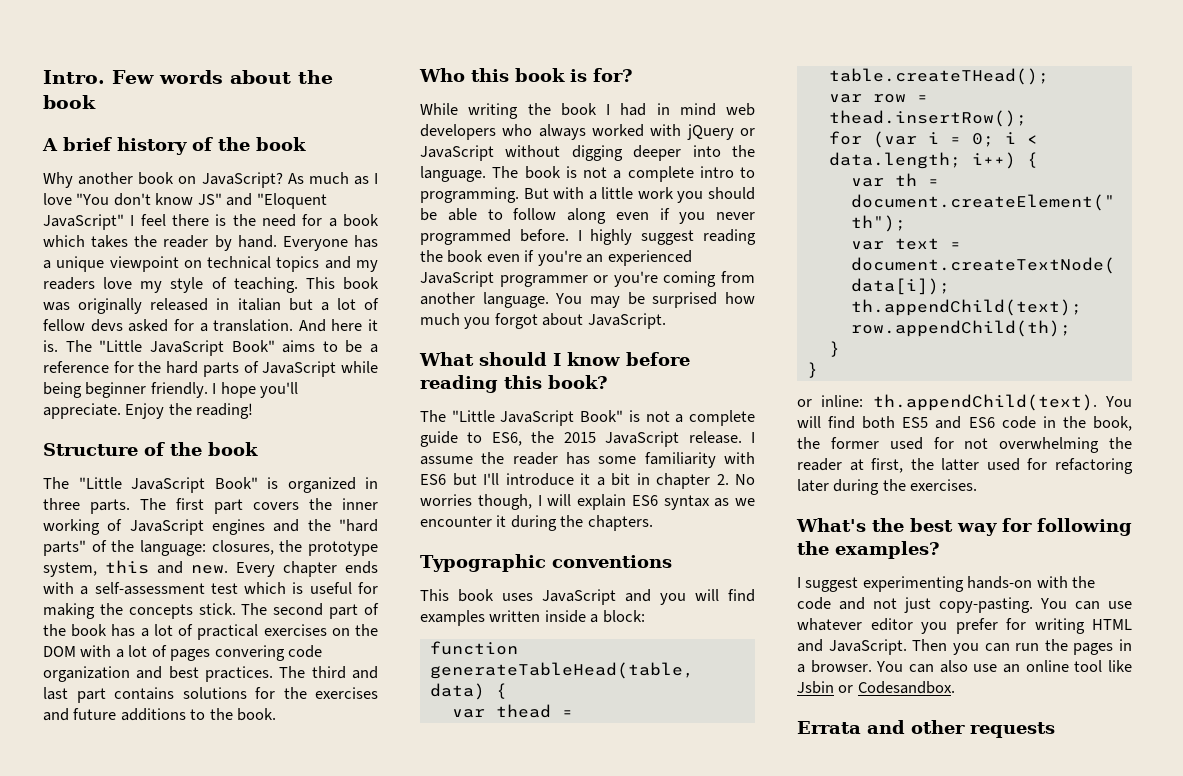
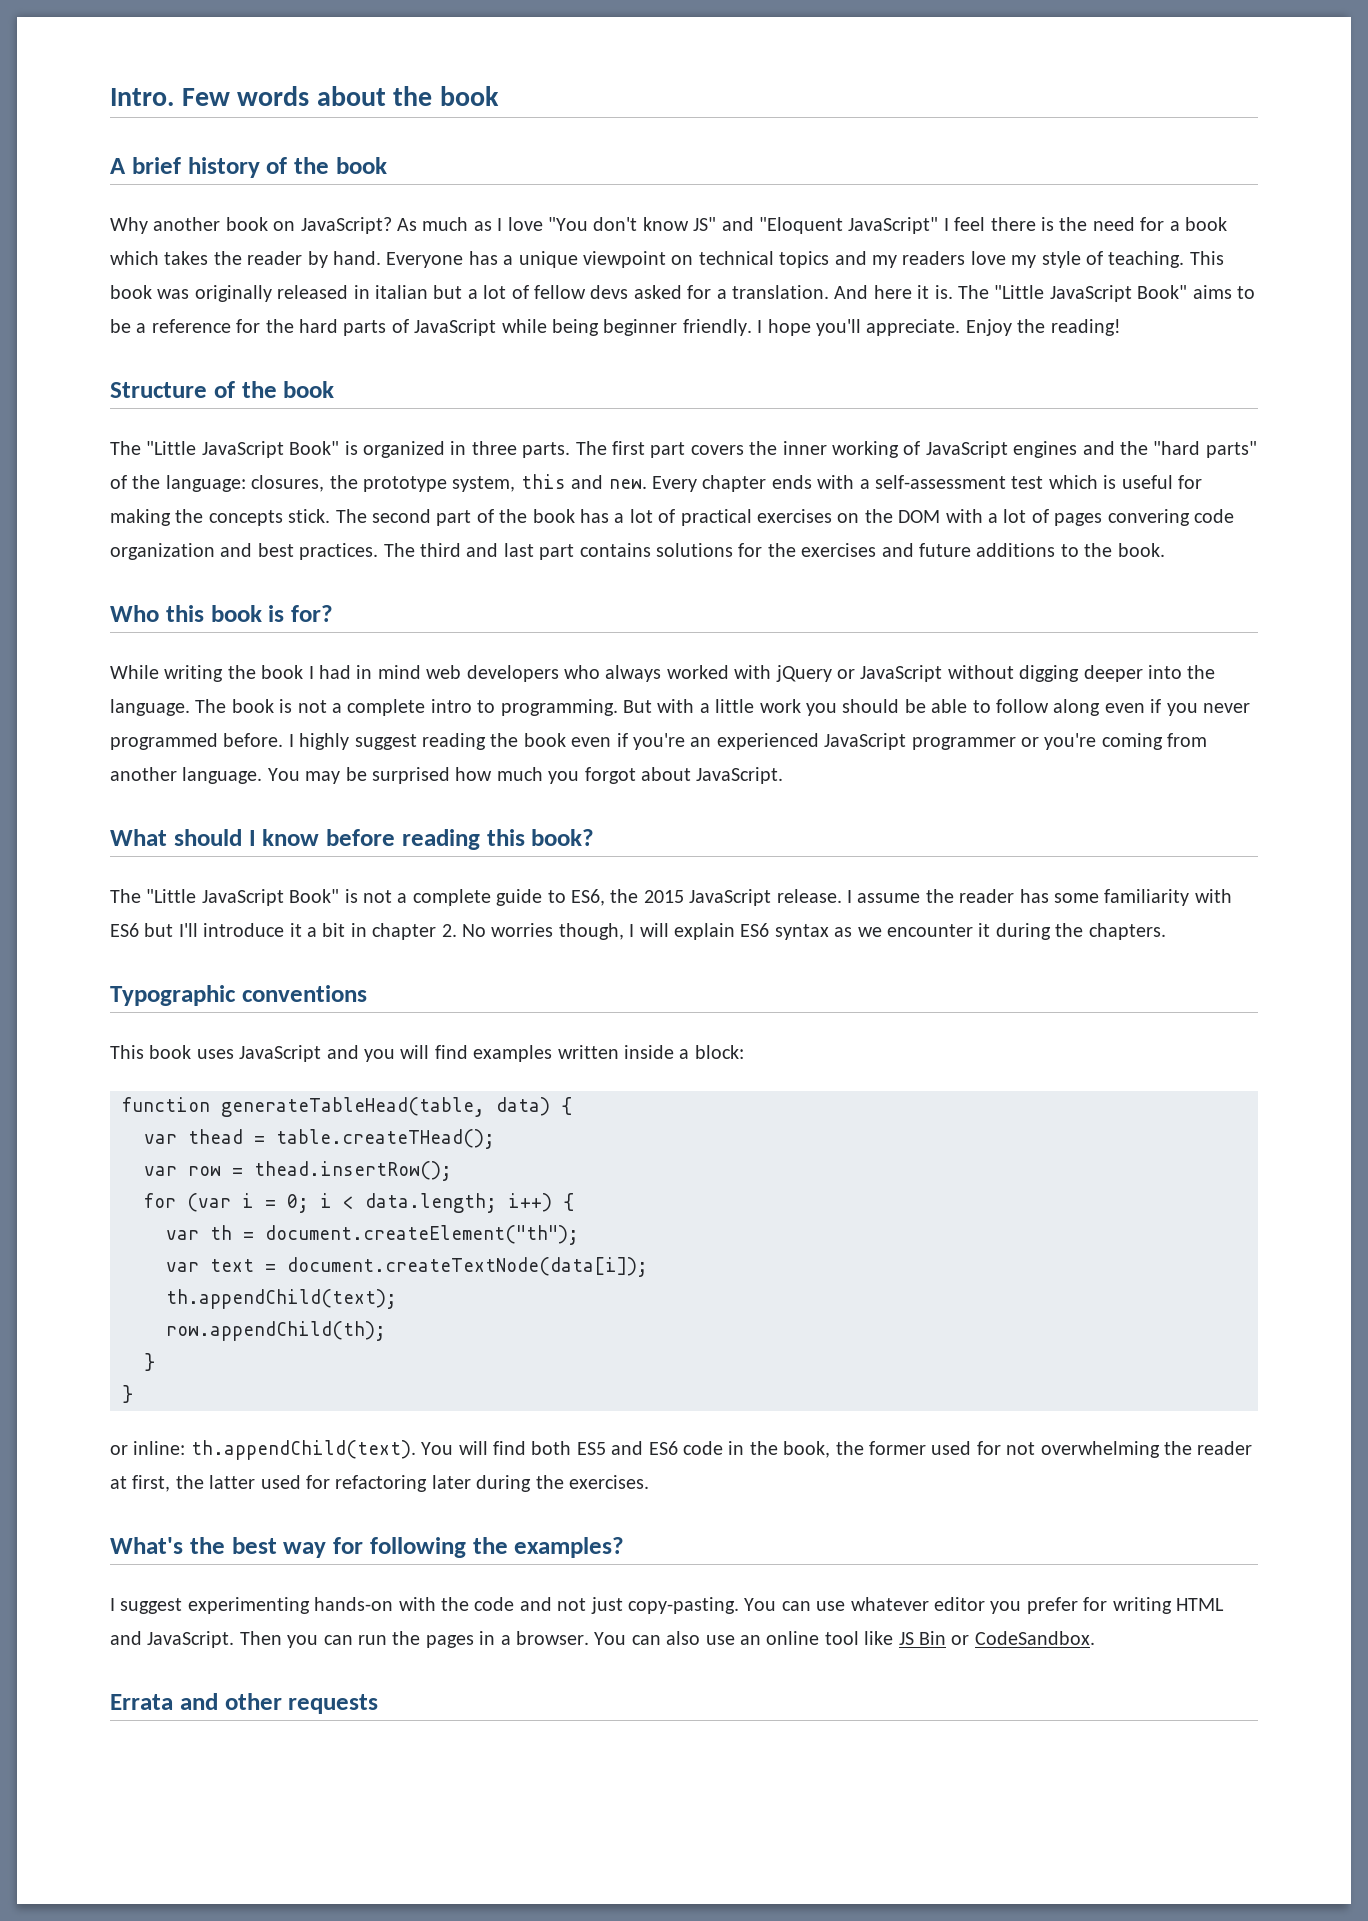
[797,681,955,694] Jsbin or Codesandbox. -> [898,1631,1095,1645] JS Bin or CodeSandbox.

